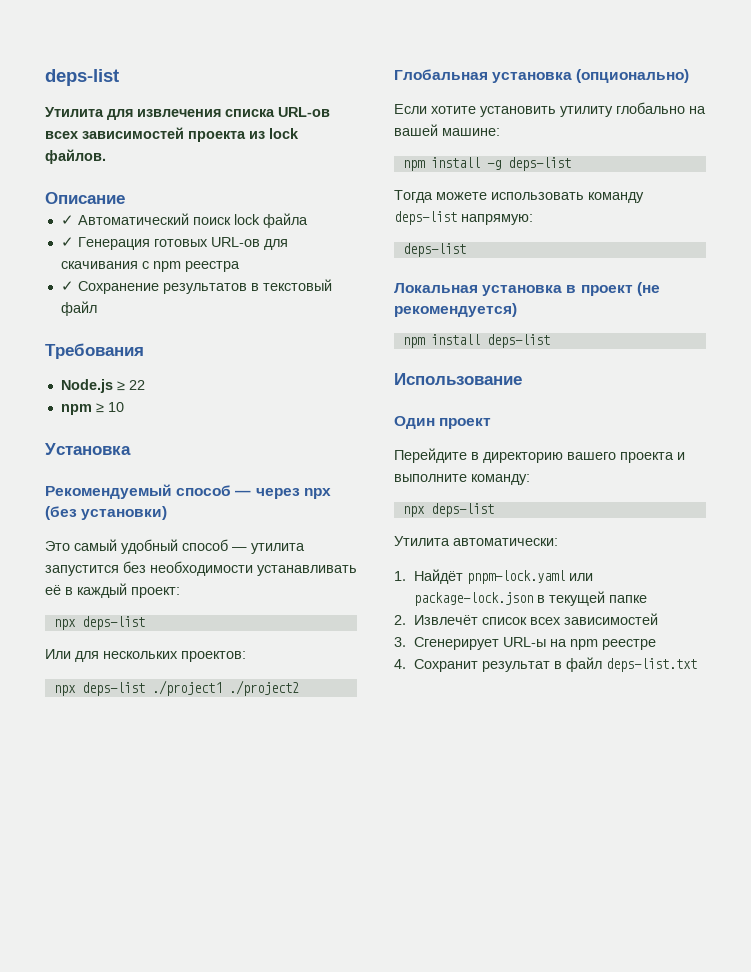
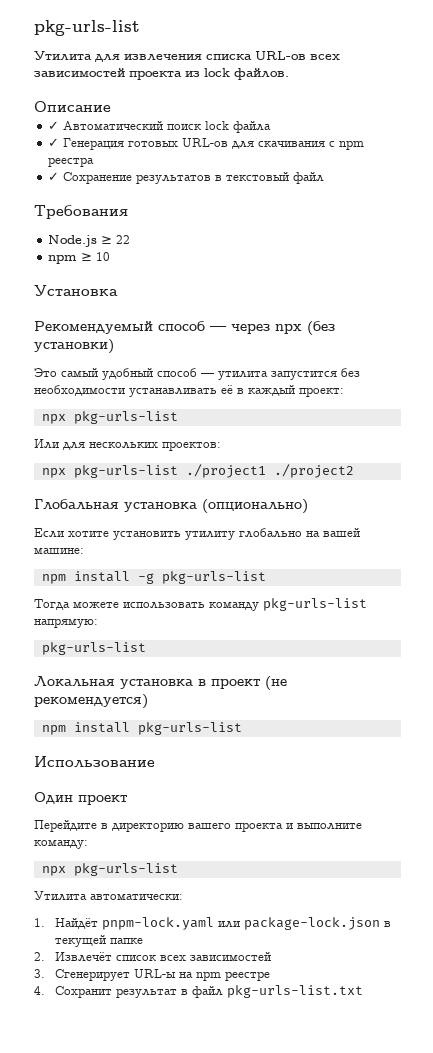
[45,69,119,86] deps-list -> [34,20,140,36] pkg-urls-list
[81,616,145,630] deps-list -> [73,411,178,424] pkg-urls-list
[81,682,145,696] deps-list -> [73,465,178,478] pkg-urls-list
[507,157,571,171] deps-list -> [161,571,266,584] pkg-urls-list
[394,211,457,225] deps-list -> [263,598,367,611] pkg-urls-list
[402,243,466,257] deps-list -> [41,642,146,655] pkg-urls-list
[486,334,550,348] deps-list -> [137,722,242,735] pkg-urls-list
[430,503,494,517] deps-list -> [73,863,178,876] pkg-urls-list
[606,658,698,672] deps-list.txt -> [226,985,363,998] pkg-urls-list.txt

